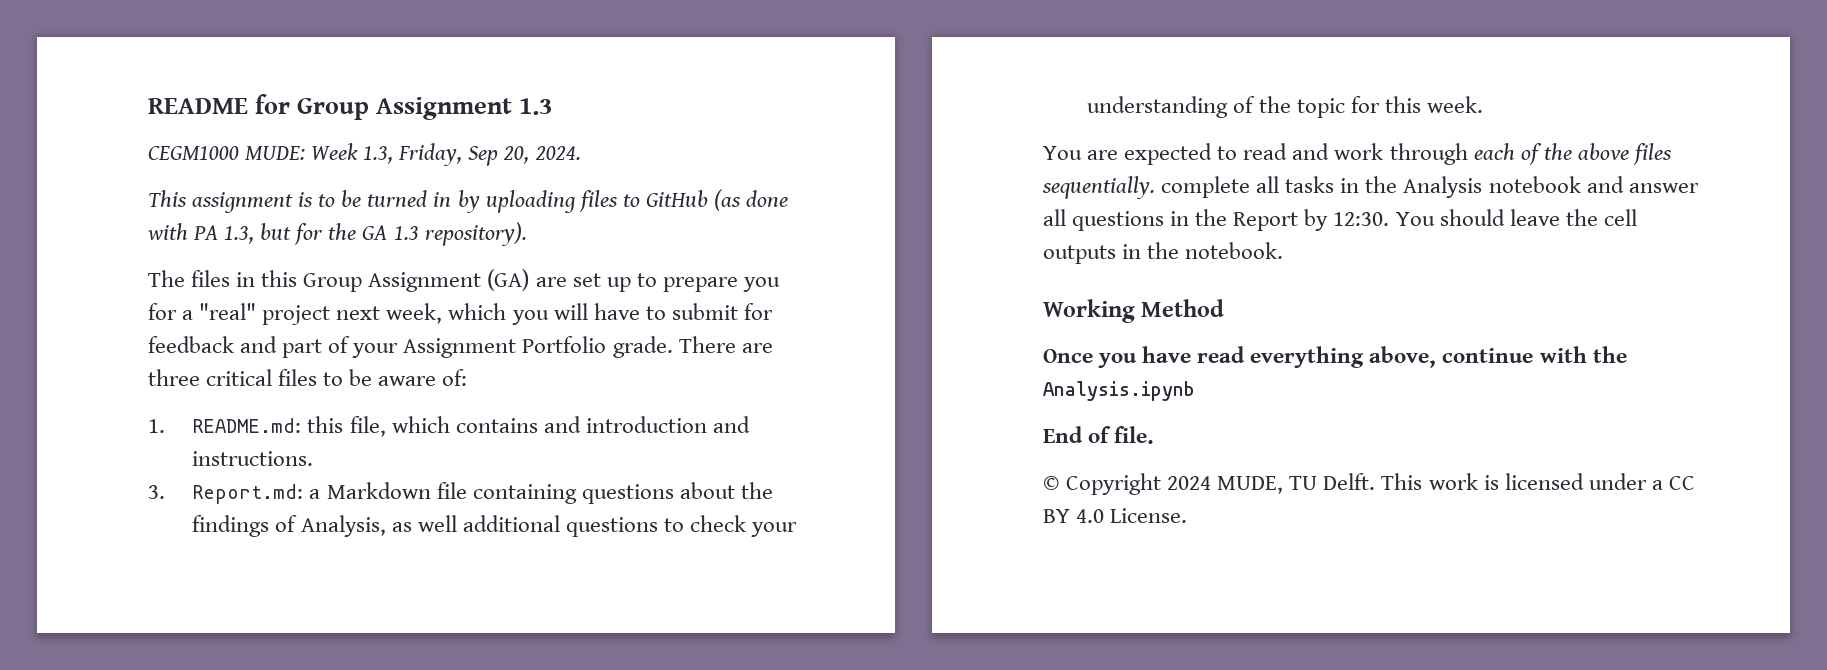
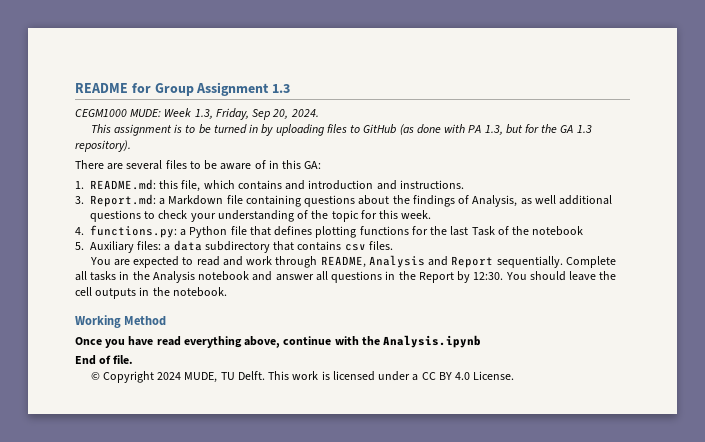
[148,269,780,292] [148,303,773,325] [148,336,773,358] [148,369,468,386] The files in this Group Assignment (GA) are set up to prepare you for a "real" project next week, which you will have to submit for feedback and part of your Assignment Portfolio grade. There are three critical files to be aware of: -> [75,160,322,170] There are several files to be aware of in this GA:
(1483, 104) none -> [75,225,584,238] [75,240,393,253] // 4. functions.py: a Python file that defines plotting functions for the last Task of the notebook // 5. Auxiliary files: a data subdirectory that contains csv files.
[1473,143,1672,165] [1042,176,1251,199] each of the above files sequentially. complete -> [320,255,616,268] README, Analysis and Report sequentially. Complete

